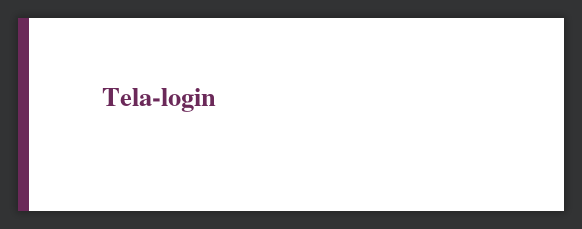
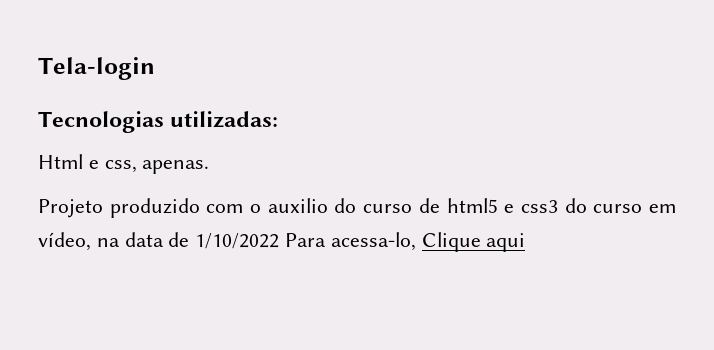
(216, 100) none -> [38,111,279,133] [38,154,210,174] [38,198,676,218] [38,232,526,252] // Tecnologias utilizadas: // Html e css, apenas. // Projeto produzido com o auxilio do curso de html5 e css3 do curso em vídeo, na data de 1/10/2022 Para acessa-lo, Clique aqui

